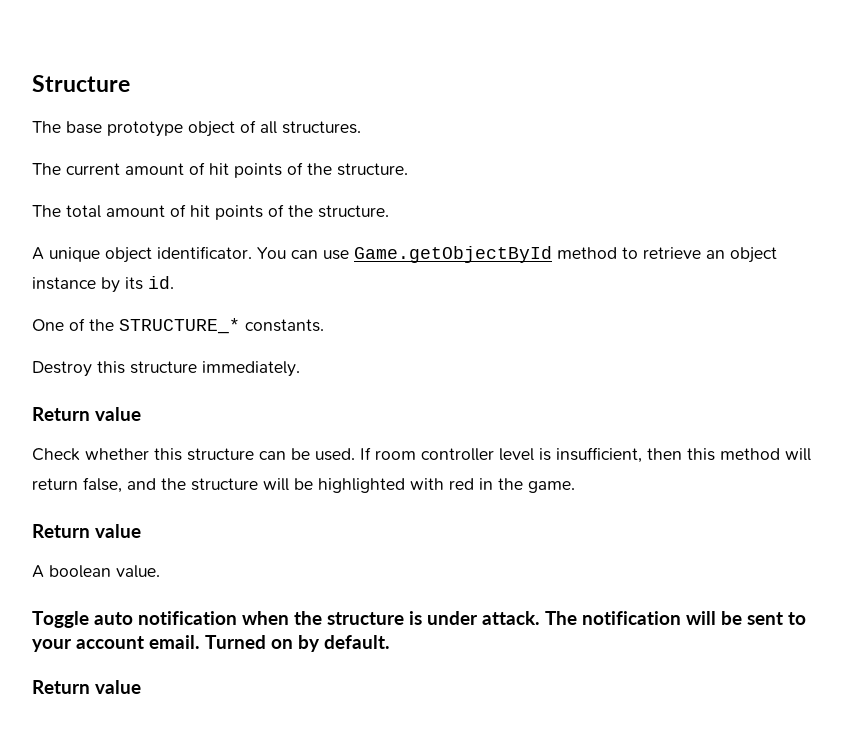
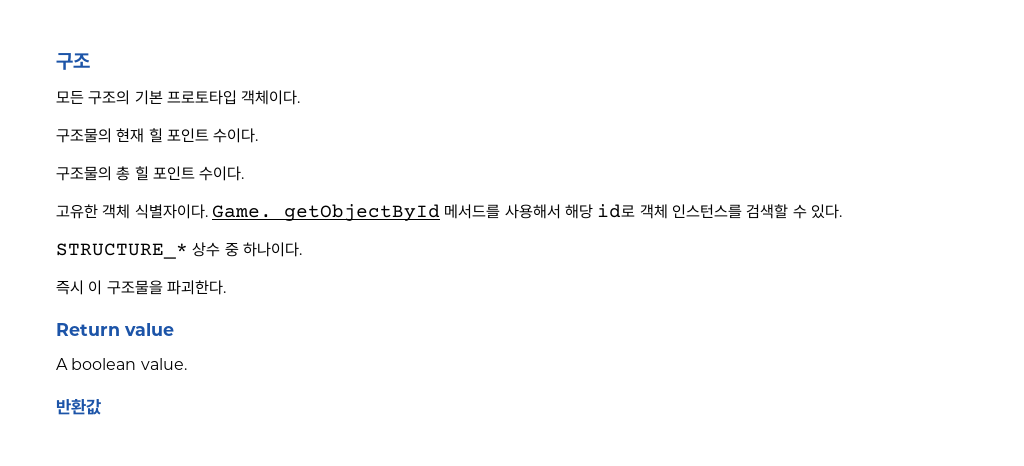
[32,75,130,92] [32,120,361,137] [32,162,408,178] [32,204,389,220] [32,246,777,263] [32,276,174,293] [32,318,324,334] [32,361,300,377] [32,407,141,421] [32,447,811,463] [32,477,575,493] Structure // The base prototype object of all structures. // The current amount of hit points of the structure. // The total amount of hit points of the structure. // A unique object identificator. You can use Game.getObjectById method to retrieve an object instance by its id. // One of the STRUCTURE_* constants. // Destroy this structure immediately. // Return value // Check whether this structure can be used. If room controller level is insufficient, then this method will return false, and the structure will be highlighted with red in the game. -> [56,53,90,70] [56,90,301,105] [56,128,259,143] [56,166,245,181] [56,204,842,221] [56,242,302,259] [56,280,226,295] 구조 // 모든 구조의 기본 프로토타입 객체이다. // 구조물의 현재 힐 포인트 수이다. // 구조물의 총 힐 포인트 수이다. // 고유한 객체 식별자이다. Game. getObjectById 메서드를 사용해서 해당 id로 객체 인스턴스를 검색할 수 있다. // STRUCTURE_* 상수 중 하나이다. // 즉시 이 구조물을 파괴한다.
[32,611,806,628] [32,635,390,652] [32,680,141,694] Toggle auto notification when the structure is under attack. The notification will be sent to your account email. Turned on by default. // Return value -> [56,398,101,415] 반환값

